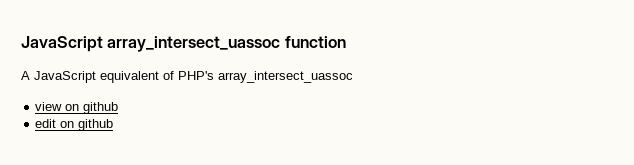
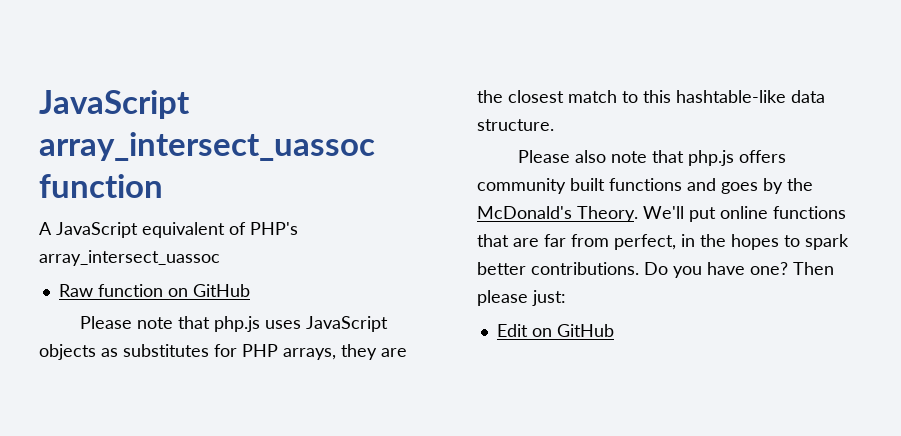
[35,102,119,114] [35,119,114,131] view on github // edit on github -> [58,284,250,297] [79,316,388,332] [39,344,407,360] [477,90,825,103] [477,119,554,131] [517,150,786,166] [477,178,813,194] [477,206,846,222] [477,234,849,250] [477,262,834,278] [477,290,566,306] [496,324,614,337] Raw function on GitHub // Please note that php.js uses JavaScript objects as substitutes for PHP arrays, they are the closest match to this hashtable-like data structure. // Please also note that php.js offers community built functions and goes by the McDonald's Theory. We'll put online functions that are far from perfect, in the hopes to spark better contributions. Do you have one? Then please just: // Edit on GitHub

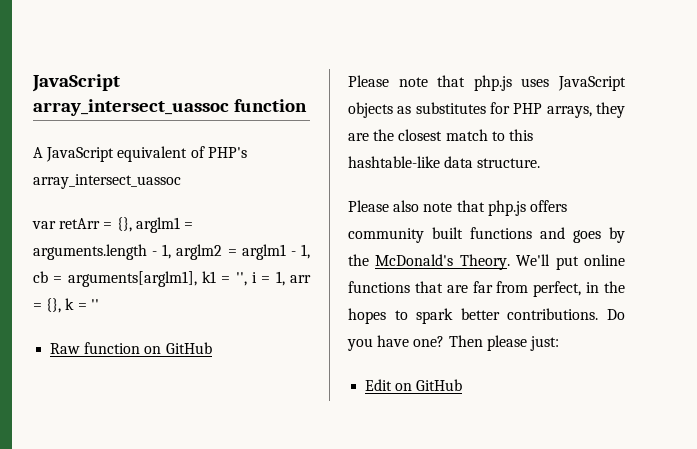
(220, 258) none -> [32,217,193,233] [33,244,310,260] [33,271,312,287] [33,298,99,313] // var retArr = {}, arglm1 = arguments.length - 1, arglm2 = arglm1 - 1, cb = arguments[arglm1], k1 = '', i = 1, arr = {}, k = ''

